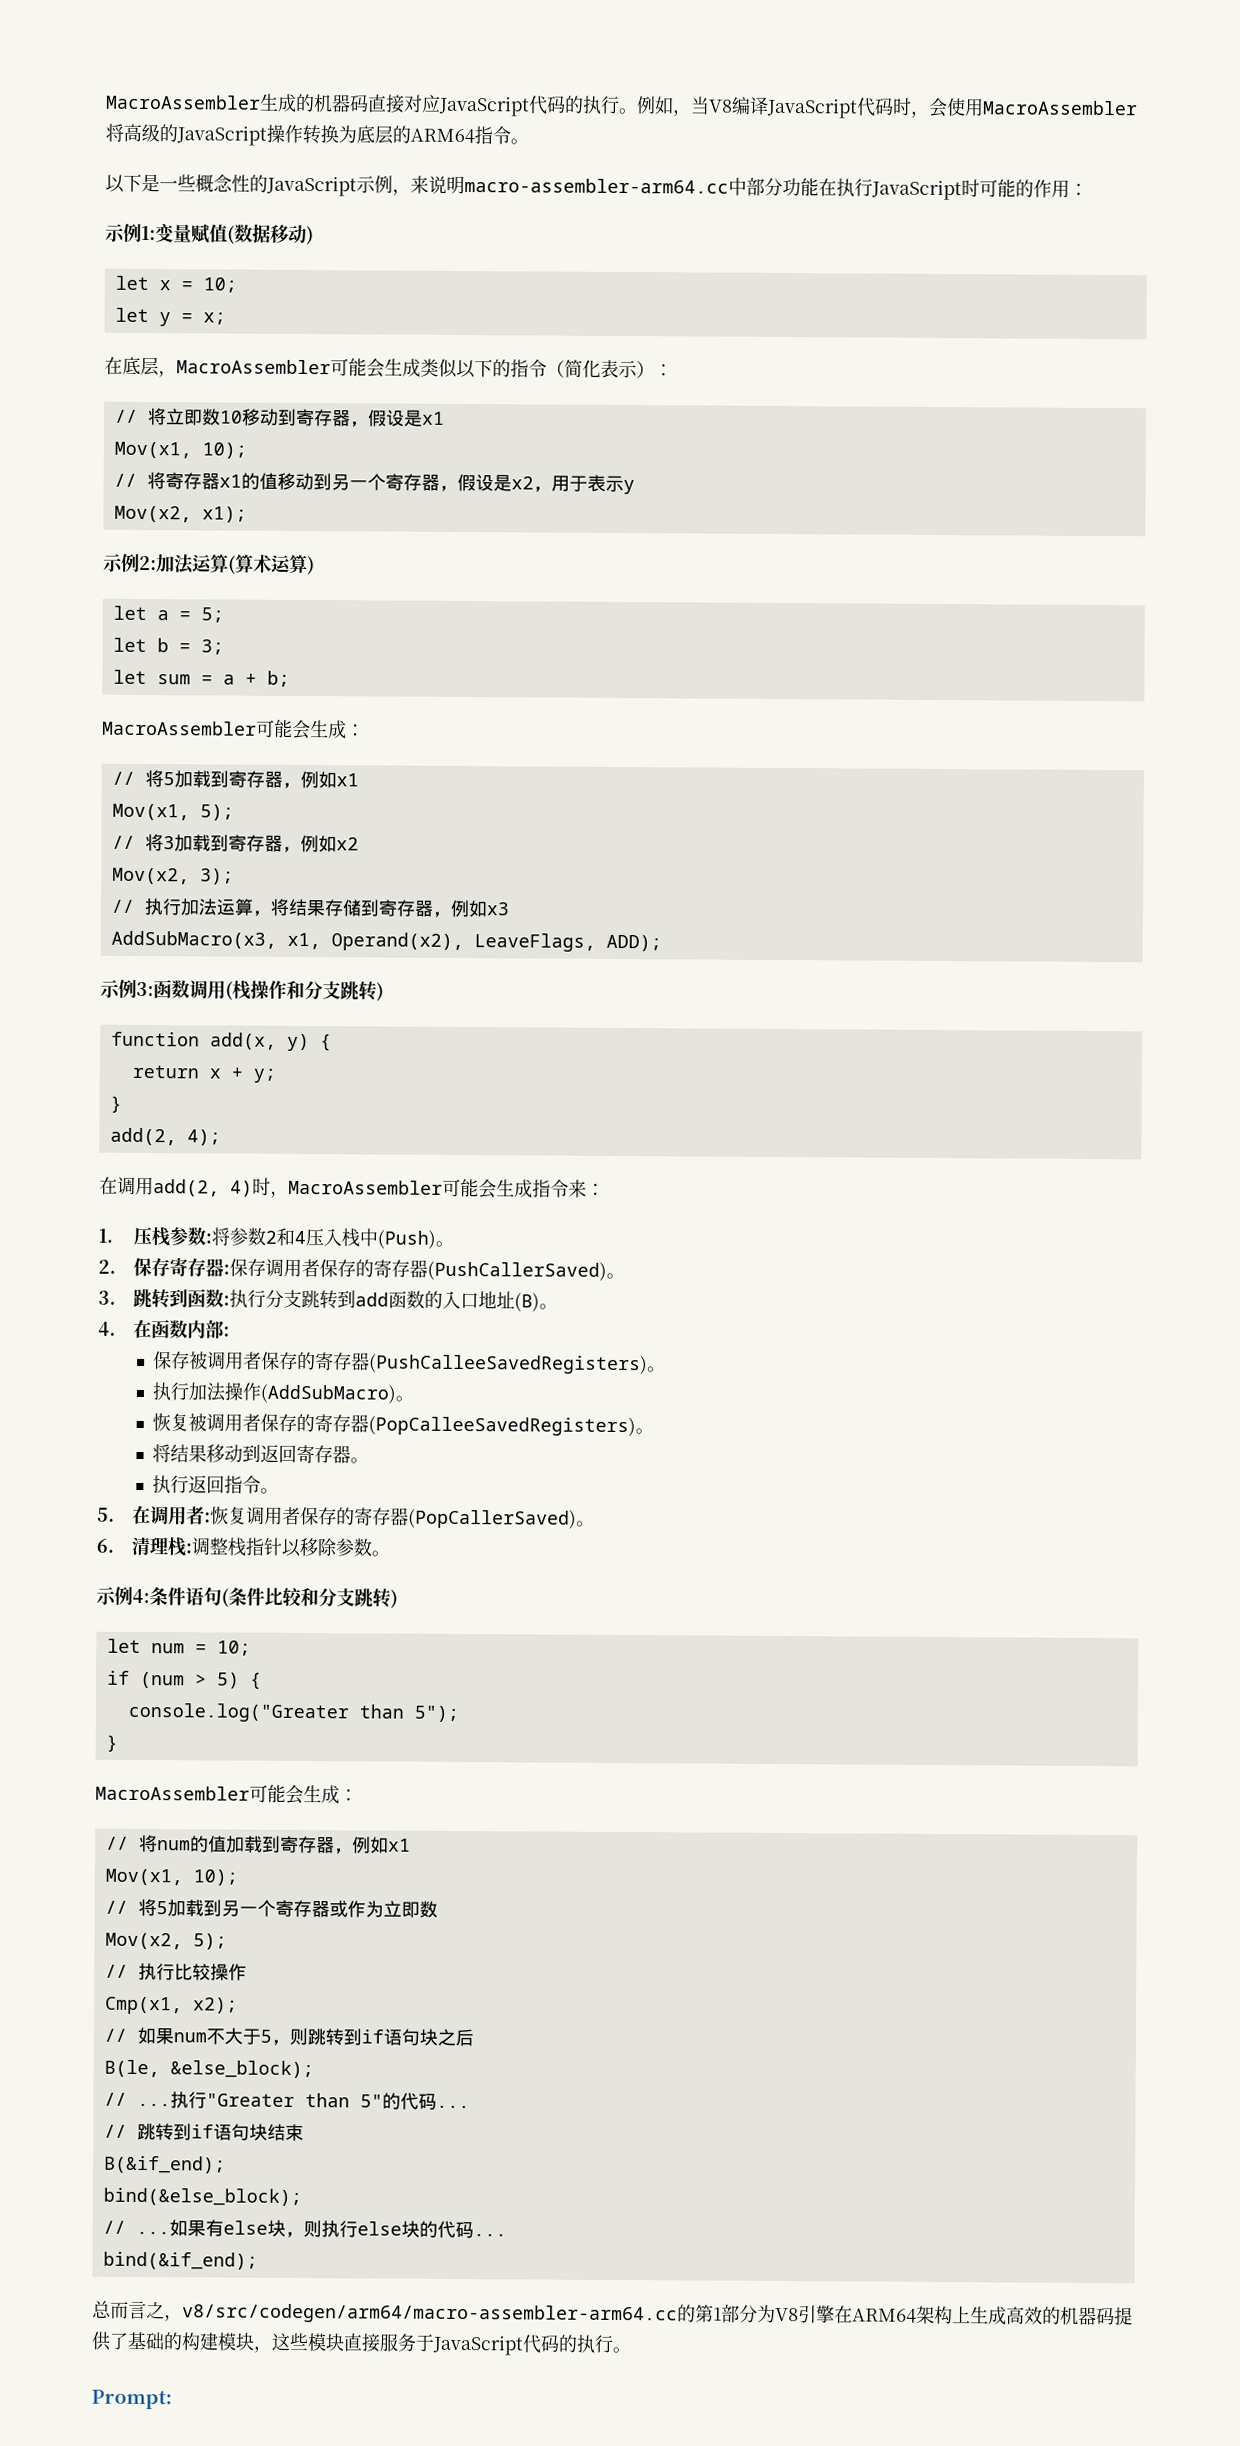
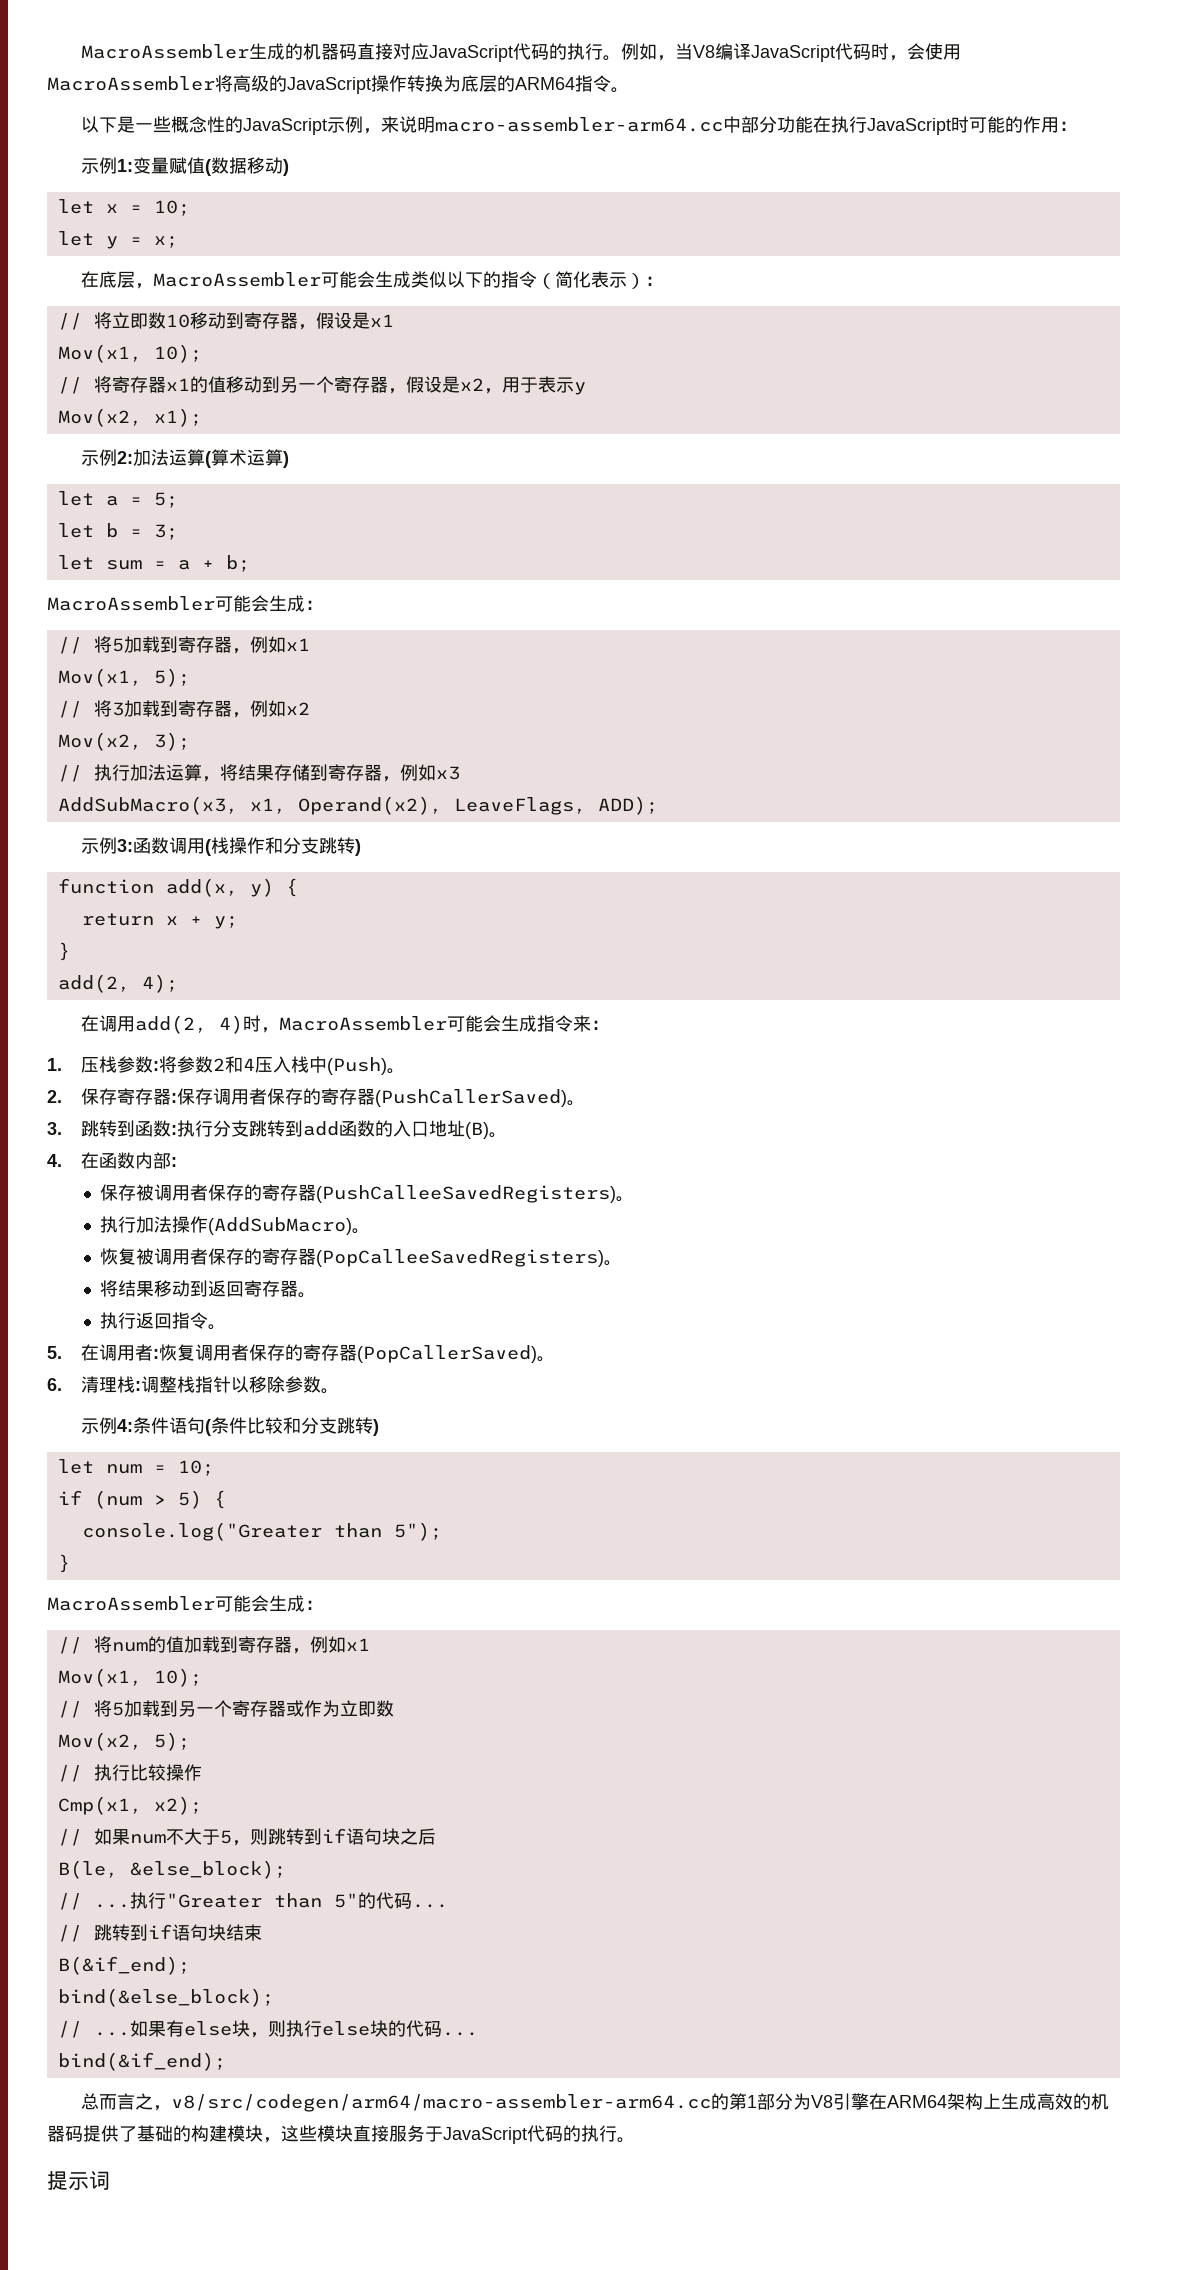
[91,2389,172,2410] Prompt: -> [47,2171,110,2190] 提示词

